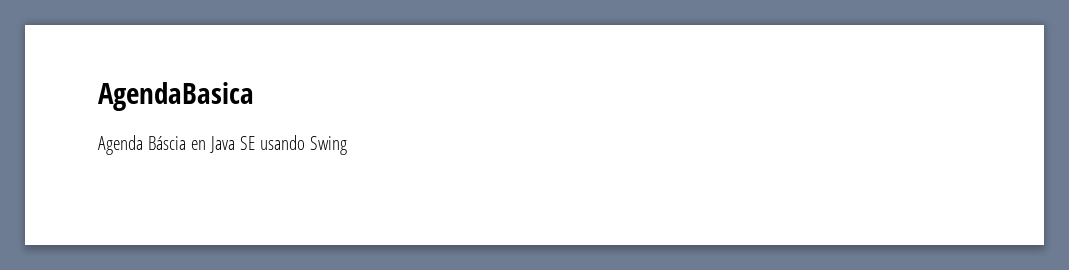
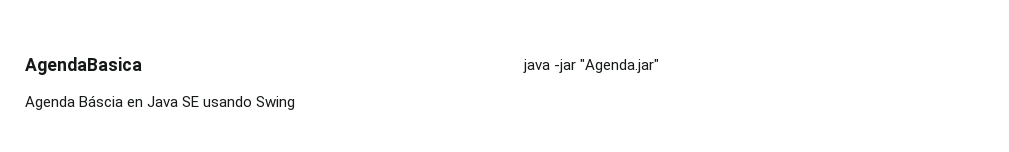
(347, 145) none -> [523,59,660,73] // java -jar "Agenda.jar"

